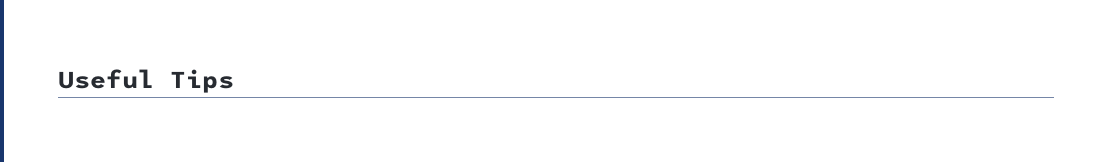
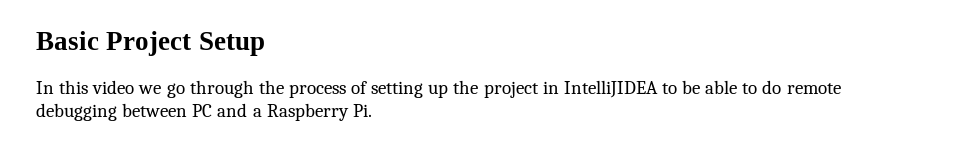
[58,69,234,93] Useful Tips -> [36,31,265,56] [36,80,841,98] [36,103,372,121] Basic Project Setup // In this video we go through the process of setting up the project in IntelliJIDEA to be able to do remote debugging between PC and a Raspberry Pi.

